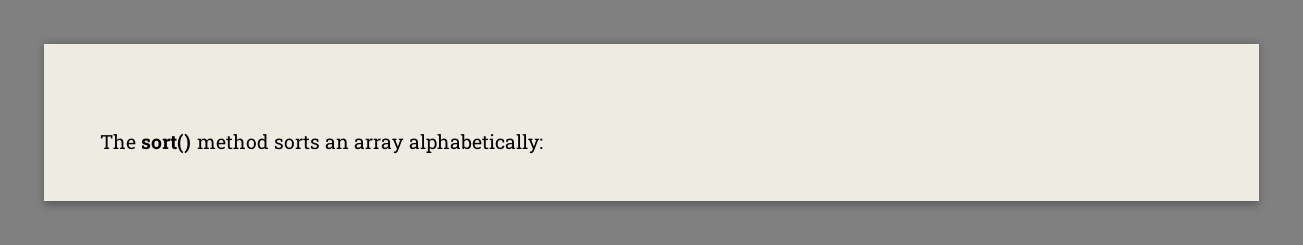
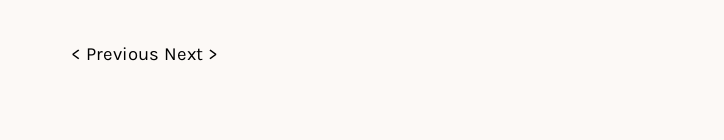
[100,133,543,154] The sort() method sorts an array alphabetically: -> [71,47,218,61] < Previous Next >

